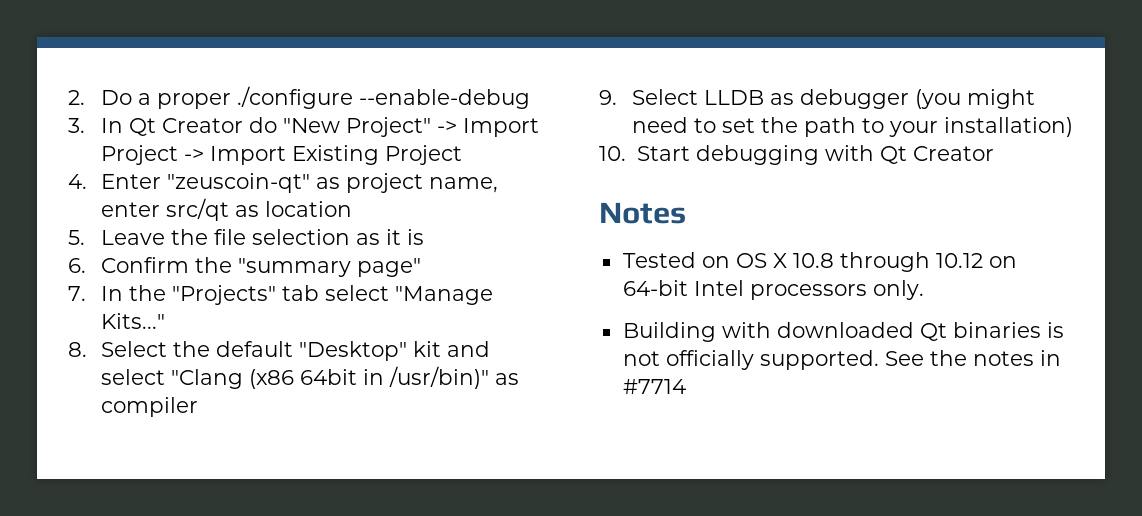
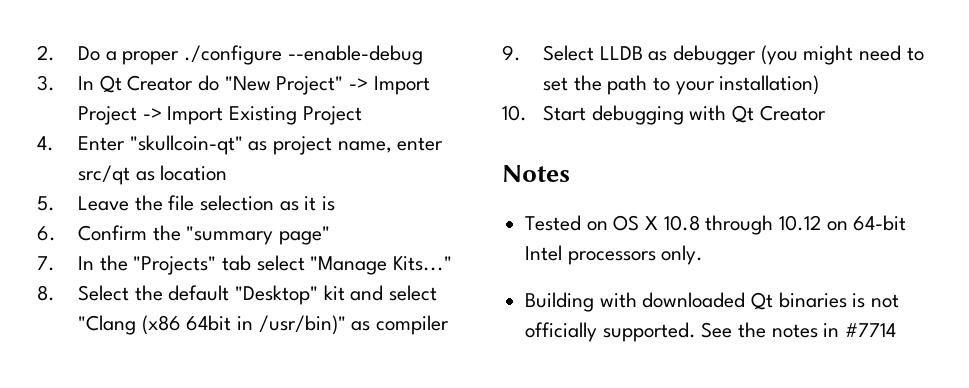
[166,173,310,193] "zeuscoin-qt" -> [129,135,243,155] "skullcoin-qt"

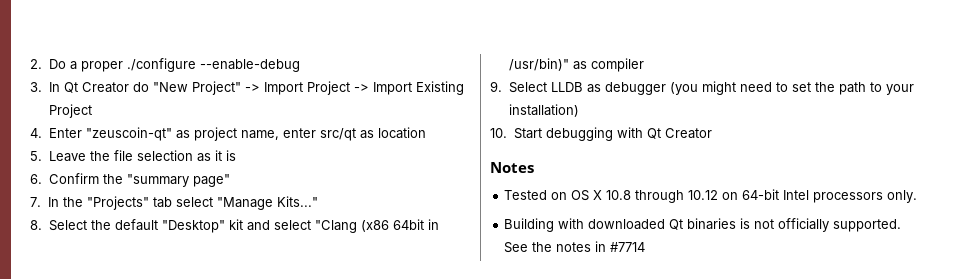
[129,135,243,155] "skullcoin-qt" -> [85,127,172,141] "zeuscoin-qt"

